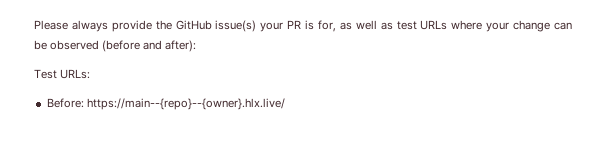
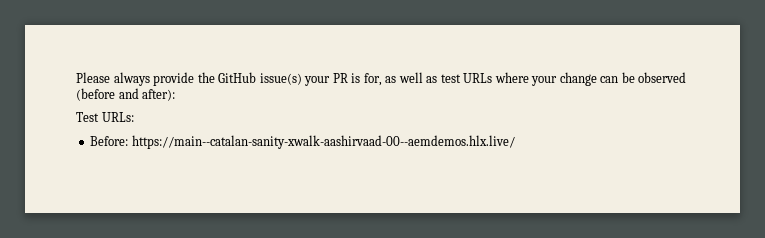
[86,98,285,110] https://main--{repo}--{owner}.hlx.live/ -> [131,135,515,149] https://main--catalan-sanity-xwalk-aashirvaad-00--aemdemos.hlx.live/

